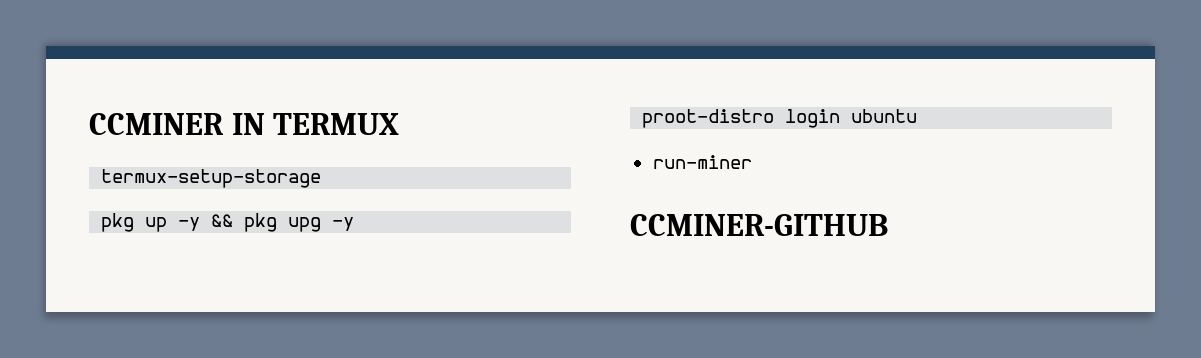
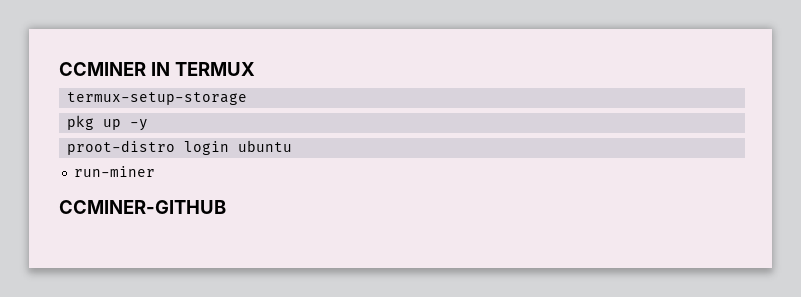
[211,213,355,232] && pkg upg -y -> (149, 125) none

